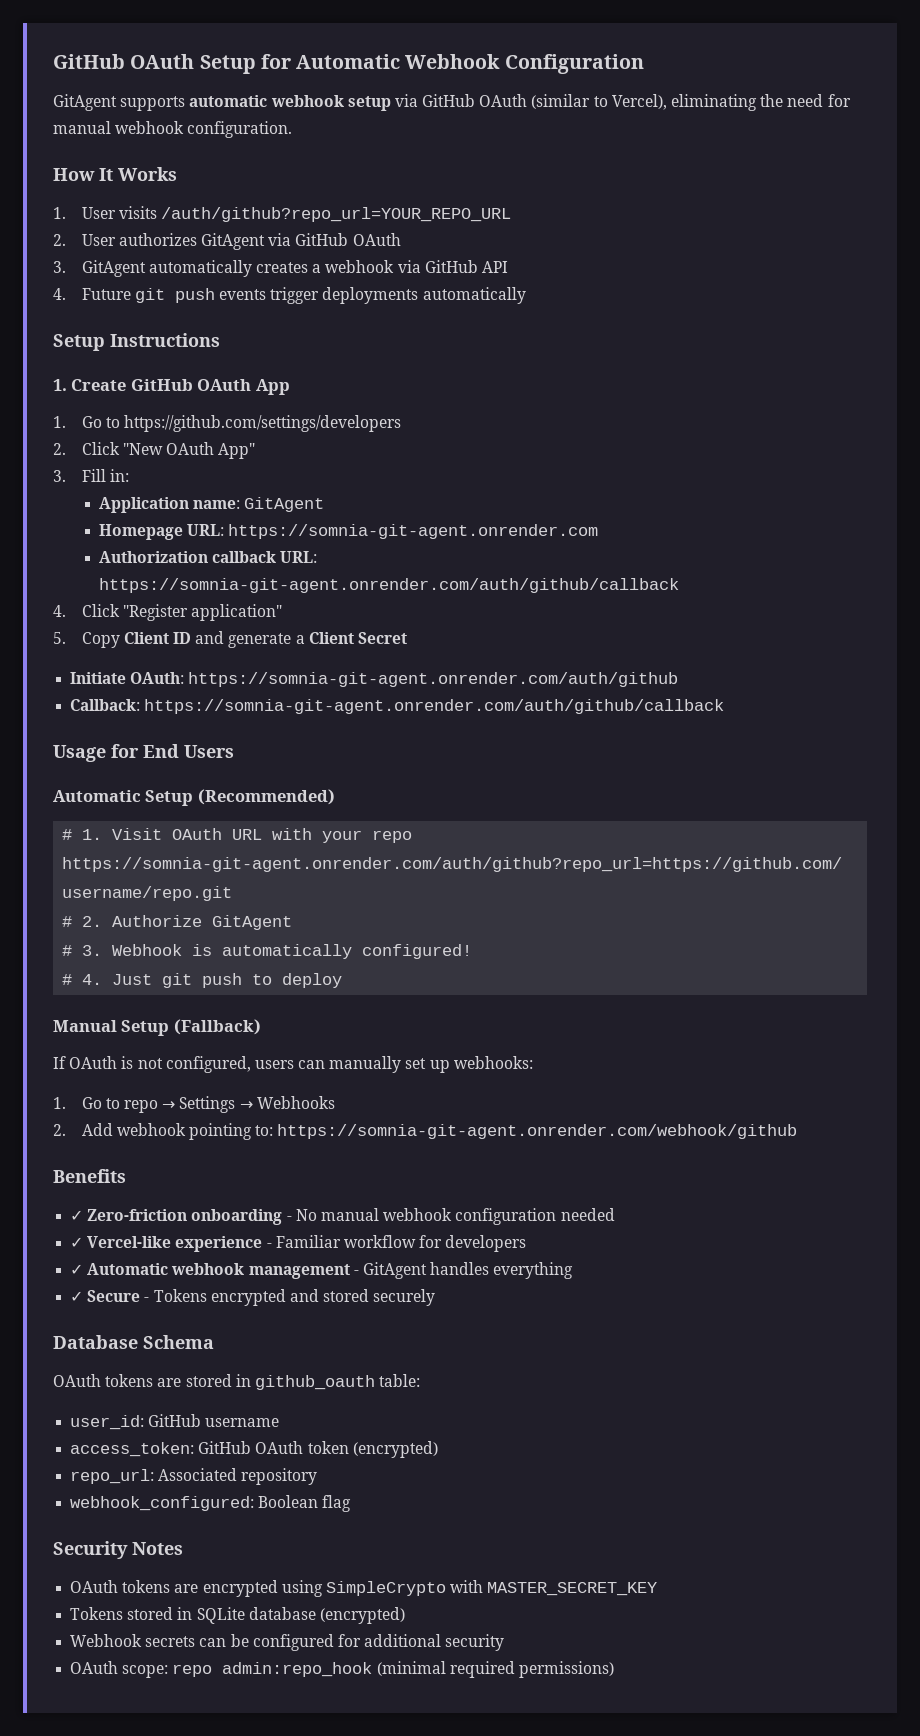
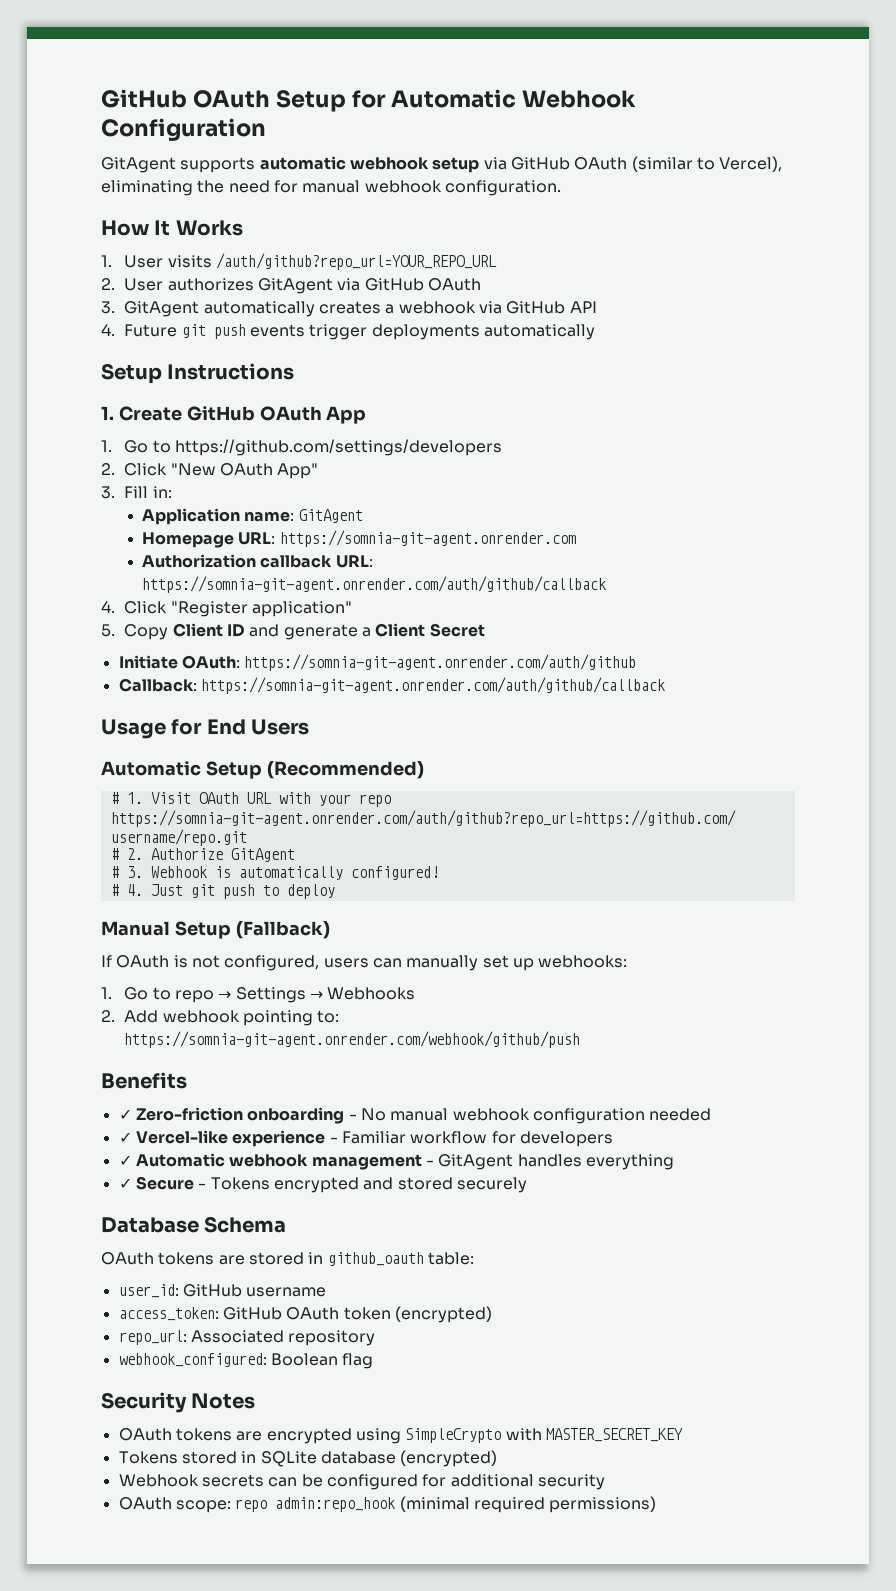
[277,1124,798,1139] https://somnia-git-agent.onrender.com/webhook/github -> [124,1031,581,1048] https://somnia-git-agent.onrender.com/webhook/github/push

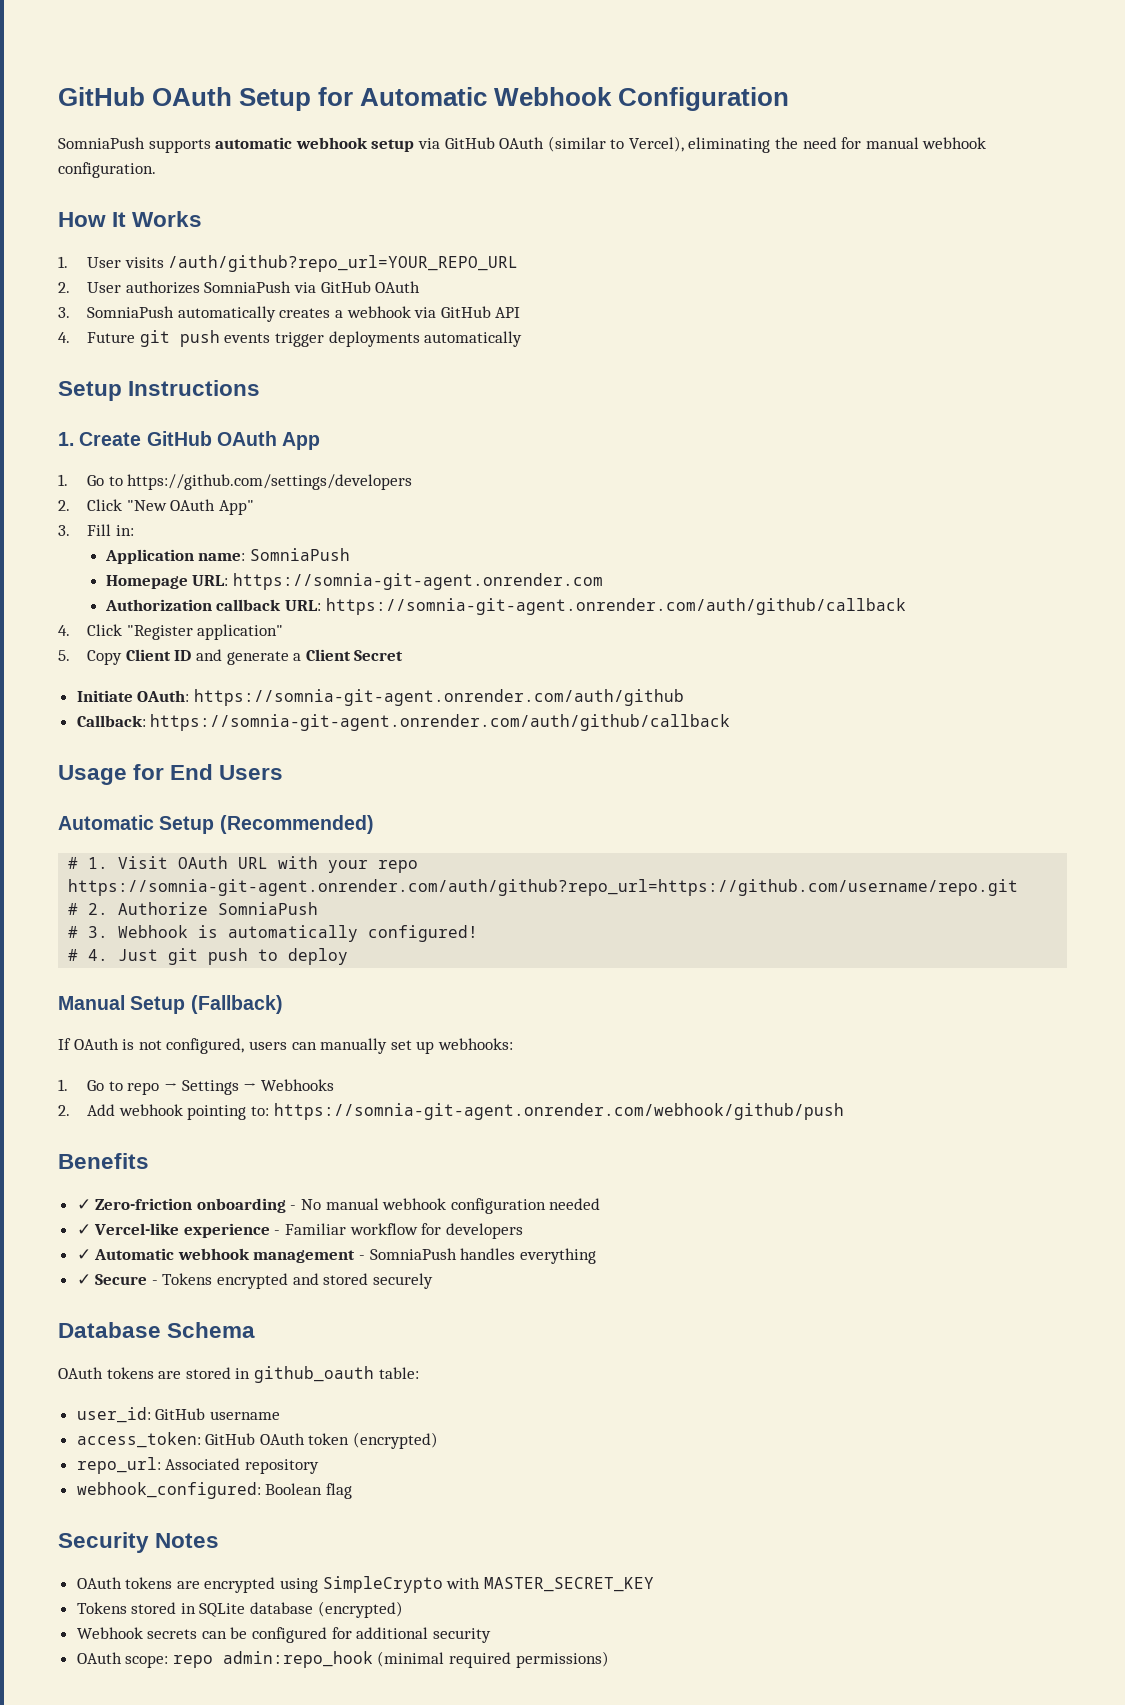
[101,157,176,173] GitAgent -> [58,137,145,149] SomniaPush
[258,278,334,294] GitAgent -> [204,281,292,293] SomniaPush
[124,301,200,317] GitAgent -> [87,306,175,318] SomniaPush
[298,509,363,523] GitAgent -> [250,548,351,561] SomniaPush
[230,848,295,862] GitAgent -> [218,902,319,915] SomniaPush
[438,1154,514,1170] GitAgent -> [369,1248,457,1260] SomniaPush

